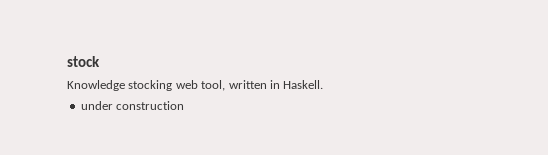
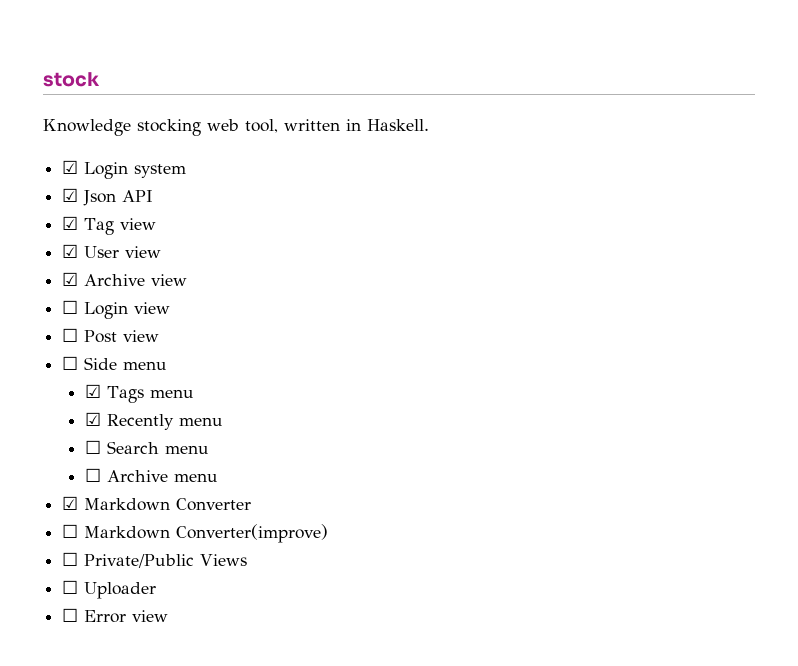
[80,101,185,110] under construction -> [62,160,187,179] [62,188,154,206] [62,216,157,235] [62,244,162,258] [62,272,188,286] [62,300,171,319] [62,328,160,343] [62,356,168,370] [84,384,194,403] [84,412,223,430] [84,440,209,454] [84,468,218,482] [62,496,252,511] [62,524,329,543] [62,552,248,568] [62,580,157,599] [62,608,169,623] ☑ Login system // ☑ Json API // ☑ Tag view // ☑ User view // ☑ Archive view // ☐ Login view // ☐ Post view // ☐ Side menu // ☑ Tags menu // ☑ Recently menu // ☐ Search menu // ☐ Archive menu // ☑ Markdown Converter // ☐ Markdown Converter(improve) // ☐ Private/Public Views // ☐ Uploader // ☐ Error view

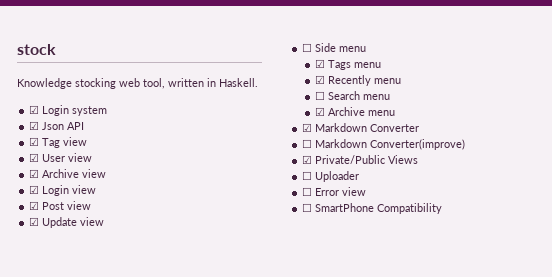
[62,300,79,314] ☐ -> [29,185,40,194] ☑
[62,328,79,342] ☐ -> [29,201,40,210] ☑
(160, 336) none -> [29,217,105,228] // ☑ Update view
[84,468,101,482] ☐ -> [314,107,325,116] ☑
[62,552,79,566] ☐ -> [302,155,313,164] ☑
(169, 616) none -> [302,203,443,214] // ☐ SmartPhone Compatibility

